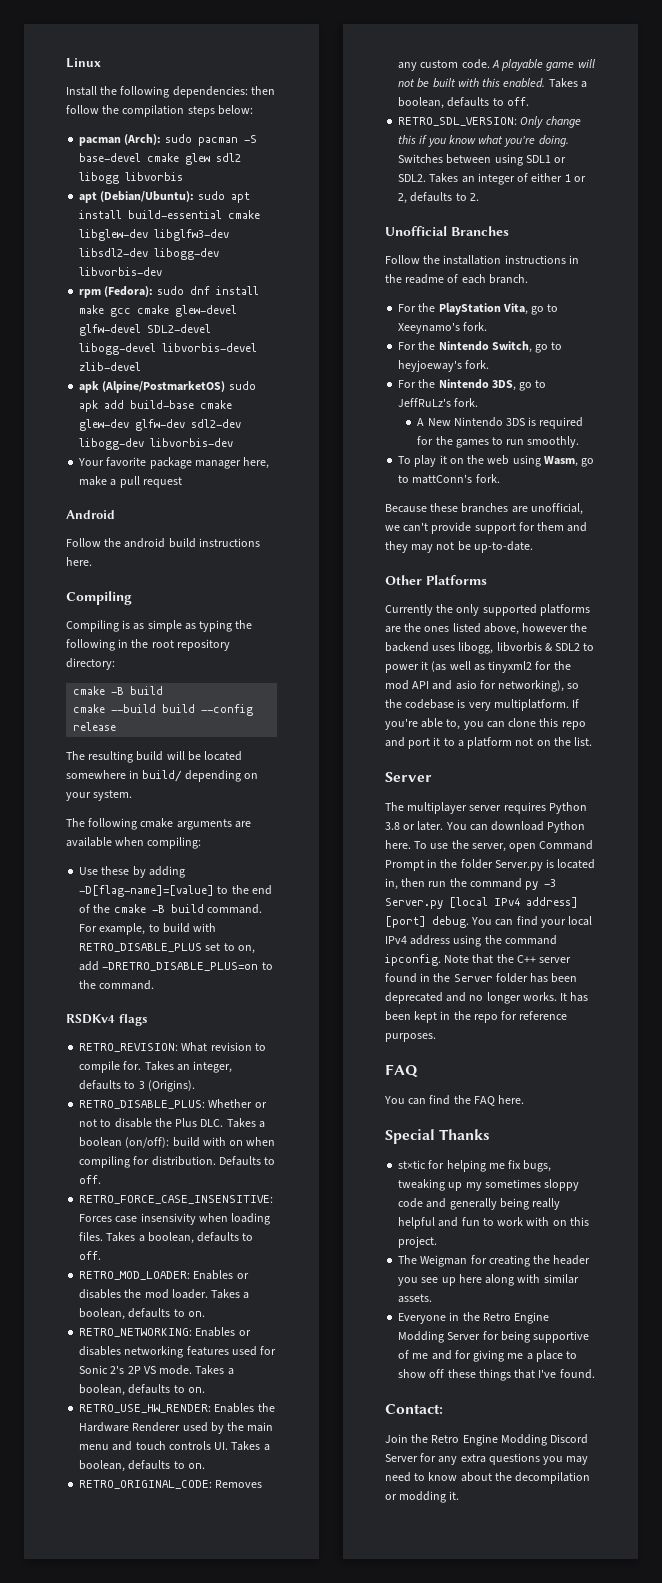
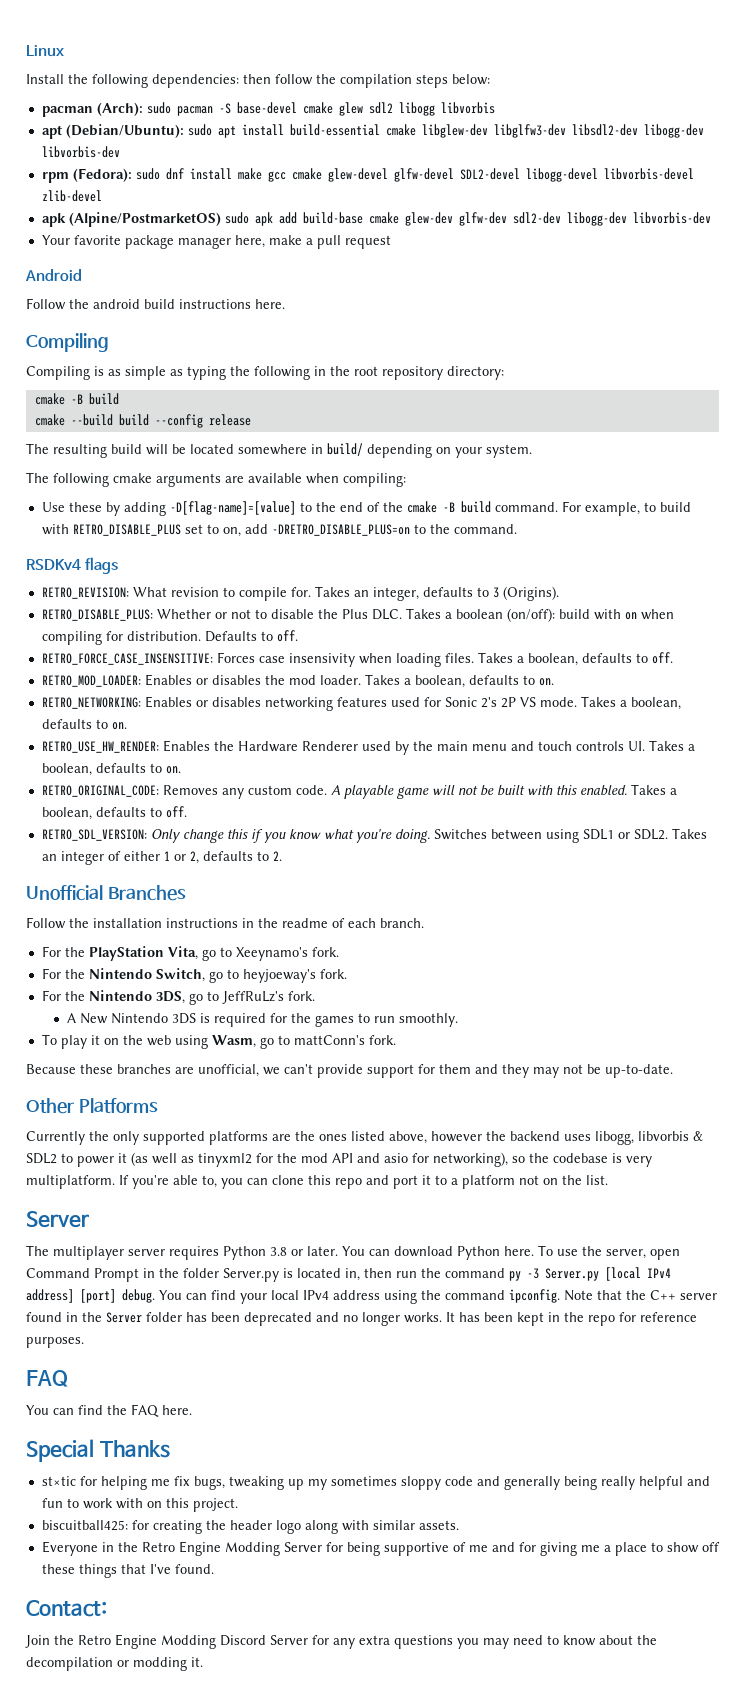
[398,1255,468,1267] The Weigman -> [41,1520,128,1531] biscuitball425:
[398,1274,482,1286] you see up here -> [275,1520,301,1534] logo

